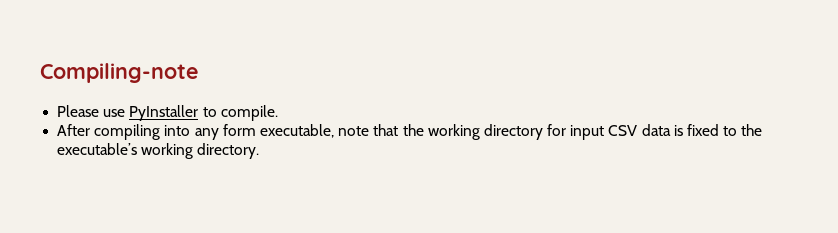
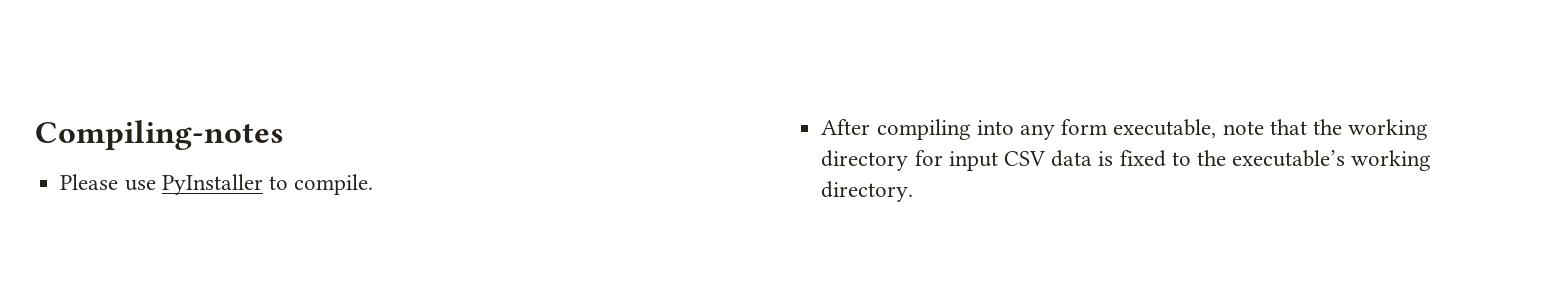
[40,63,198,83] Compiling-note -> [35,120,284,150] Compiling-notes

